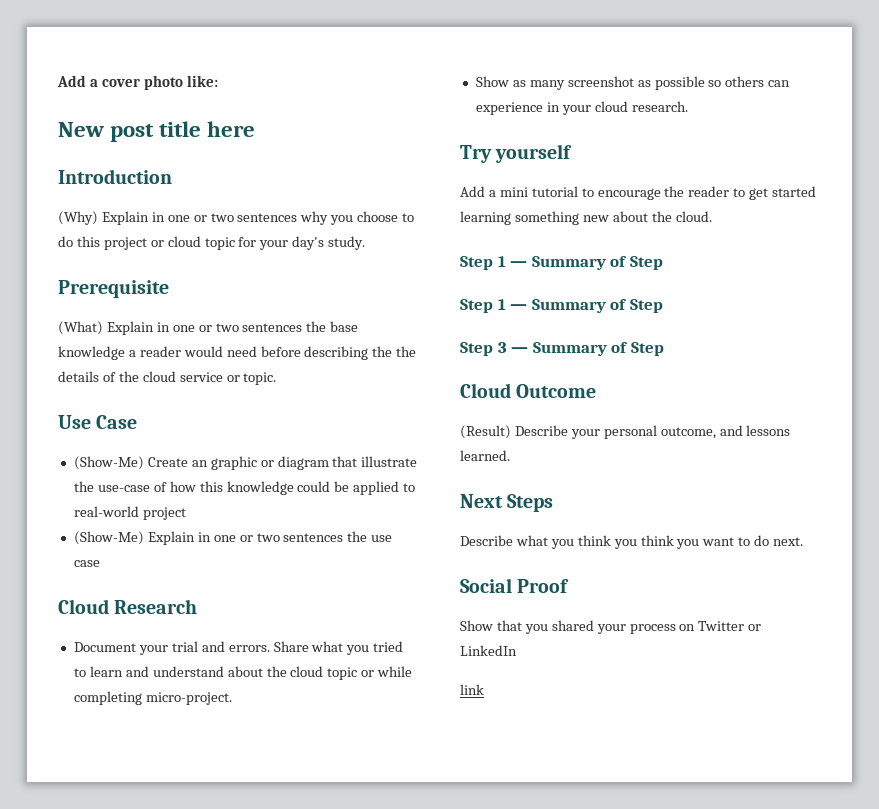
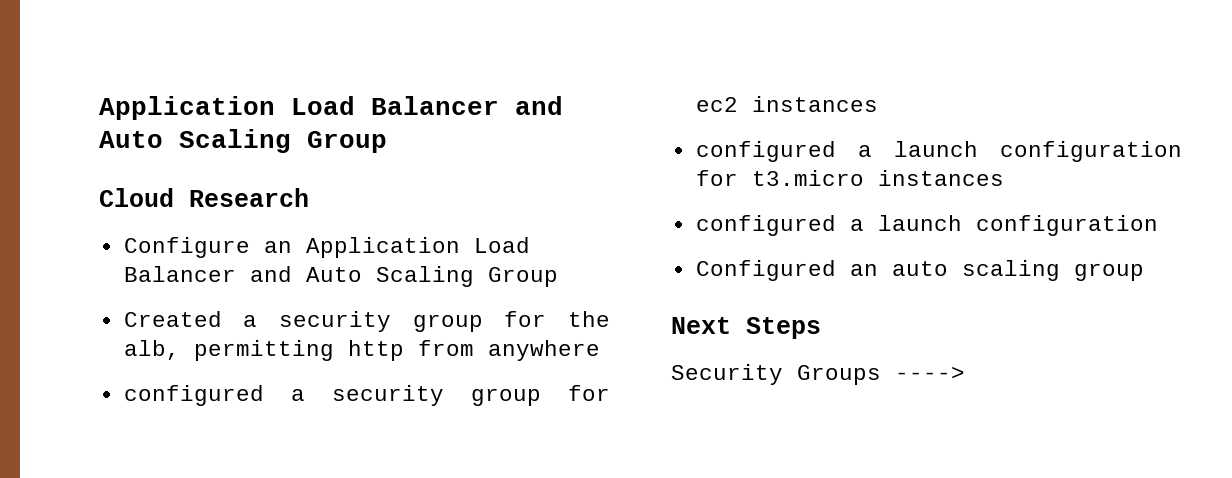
[57,75,218,90] [58,121,256,142] [58,169,172,184] [58,211,415,225] [58,236,366,250] [58,280,169,298] [58,321,359,335] [58,346,417,360] [58,371,277,385] [58,415,138,429] [73,456,418,470] [73,481,416,495] [73,506,186,520] [73,531,393,545] [73,560,100,567] [58,599,198,614] [73,641,404,655] [73,666,413,680] [73,691,232,705] [475,76,791,90] [475,101,688,115] [460,144,573,163] [460,186,817,200] [460,211,712,225] [460,256,663,270] [460,299,663,313] [460,342,664,356] [460,383,597,398] [460,425,791,439] [460,450,510,461] [460,494,554,512] [460,535,804,549] [460,578,570,593] [460,620,762,634] [460,645,517,656] [460,684,484,695] Add a cover photo like: // New post title here // Introduction // (Why) Explain in one or two sentences why you choose to do this project or cloud topic for your day's study. // Prerequisite // (What) Explain in one or two sentences the base knowledge a reader would need before describing the the details of the cloud service or topic. // Use Case // (Show-Me) Create an graphic or diagram that illustrate the use-case of how this knowledge could be applied to real-world project // (Show-Me) Explain in one or two sentences the use case // Cloud Research // Document your trial and errors. Share what you tried to learn and understand about the cloud topic or while completing micro-project. // Show as many screenshot as possible so others can experience in your cloud research. // Try yourself // Add a mini tutorial to encourage the reader to get started learning something new about the cloud. // Step 1 — Summary of Step // Step 1 — Summary of Step // Step 3 — Summary of Step // Cloud Outcome // (Result) Describe your personal outcome, and lessons learned. // Next Steps // Describe what you think you think you want to do next. // Social Proof // Show that you shared your process on Twitter or LinkedIn // link -> [99,96,563,120] [99,129,387,153] [99,188,309,207] [123,237,530,258] [123,266,558,287] [123,311,610,332] [123,340,600,361] [123,385,610,406] [695,96,878,112] [695,141,1182,162] [695,170,1004,186] [695,215,1158,236] [695,260,1144,281] [671,317,821,339] [671,364,965,385] Application Load Balancer and Auto Scaling Group // Cloud Research // Configure an Application Load Balancer and Auto Scaling Group // Created a security group for the alb, permitting http from anywhere // configured a security group for ec2 instances // configured a launch configuration for t3.micro instances // configured a launch configuration // Configured an auto scaling group // Next Steps // Security Groups ---->

